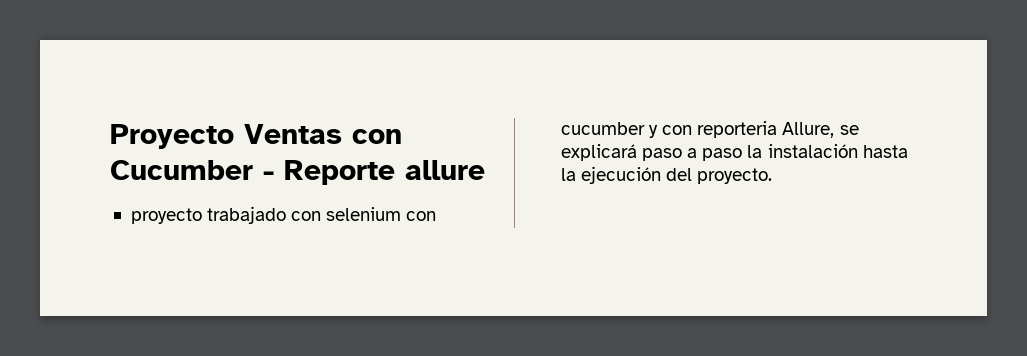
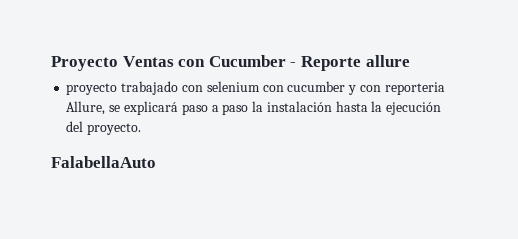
(773, 176) none -> [51,156,156,168] // FalabellaAuto

